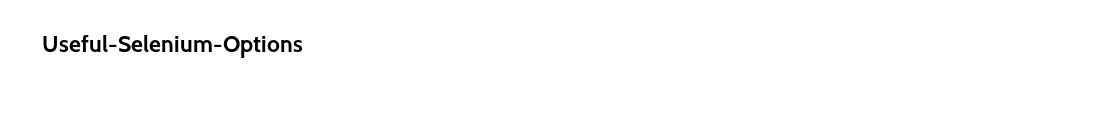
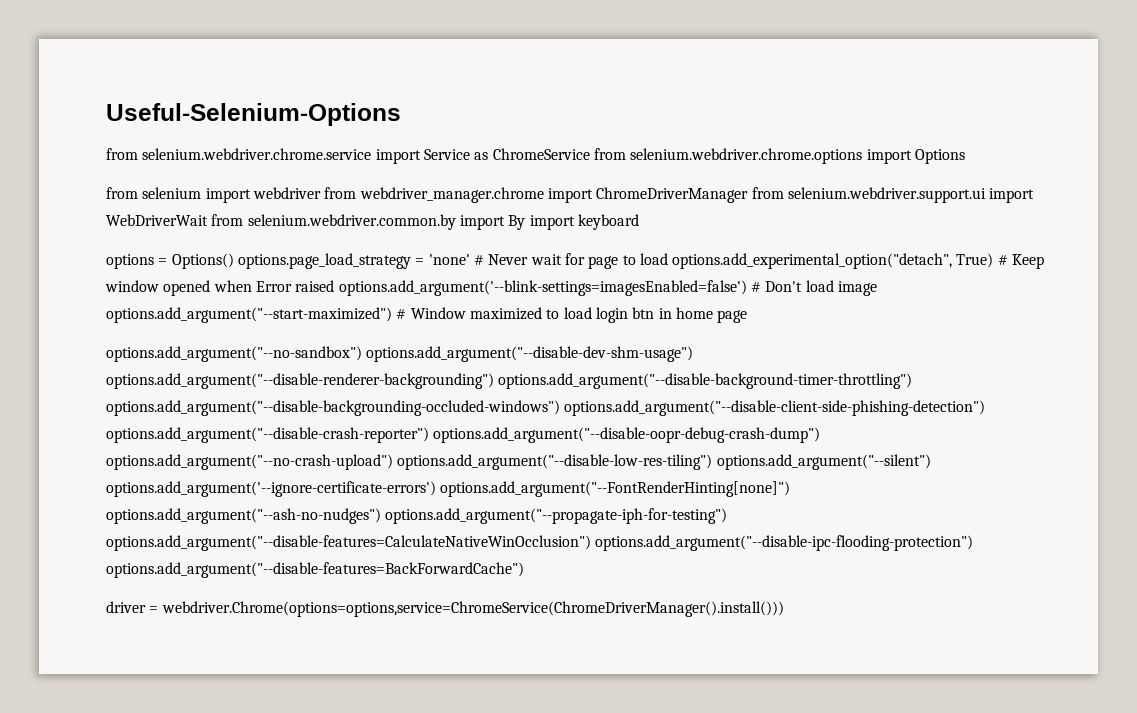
(303, 46) none -> [106,148,965,164] [106,187,1035,203] [106,214,639,230] [106,253,1045,269] [105,280,877,296] [106,307,748,323] [106,346,694,362] [106,373,913,389] [106,400,986,416] [106,427,821,443] [106,454,931,470] [106,481,791,497] [106,508,728,524] [106,535,974,551] [106,562,524,578] [106,601,784,617] // from selenium.webdriver.chrome.service import Service as ChromeService from selenium.webdriver.chrome.options import Options // from selenium import webdriver from webdriver_manager.chrome import ChromeDriverManager from selenium.webdriver.support.ui import WebDriverWait from selenium.webdriver.common.by import By import keyboard // options = Options() options.page_load_strategy = 'none' # Never wait for page to load options.add_experimental_option("detach", True) # Keep window opened when Error raised options.add_argument('--blink-settings=imagesEnabled=false') # Don't load image options.add_argument("--start-maximized") # Window maximized to load login btn in home page // options.add_argument("--no-sandbox") options.add_argument("--disable-dev-shm-usage") options.add_argument("--disable-renderer-backgrounding") options.add_argument("--disable-background-timer-throttling") options.add_argument("--disable-backgrounding-occluded-windows") options.add_argument("--disable-client-side-phishing-detection") options.add_argument("--disable-crash-reporter") options.add_argument("--disable-oopr-debug-crash-dump") options.add_argument("--no-crash-upload") options.add_argument("--disable-low-res-tiling") options.add_argument("--silent") options.add_argument('--ignore-certificate-errors') options.add_argument("--FontRenderHinting[none]") options.add_argument("--ash-no-nudges") options.add_argument("--propagate-iph-for-testing") options.add_argument("--disable-features=CalculateNativeWinOcclusion") options.add_argument("--disable-ipc-flooding-protection") options.add_argument("--disable-features=BackForwardCache") // driver = webdriver.Chrome(options=options,service=ChromeService(ChromeDriverManager().install()))

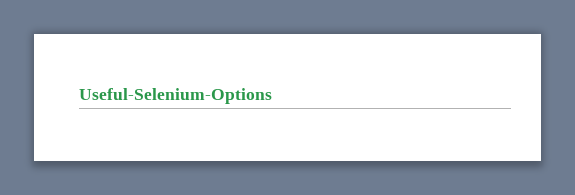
[106,148,965,164] [106,187,1035,203] [106,214,639,230] [106,253,1045,269] [105,280,877,296] [106,307,748,323] [106,346,694,362] [106,373,913,389] [106,400,986,416] [106,427,821,443] [106,454,931,470] [106,481,791,497] [106,508,728,524] [106,535,974,551] [106,562,524,578] [106,601,784,617] // from selenium.webdriver.chrome.service import Service as ChromeService from selenium.webdriver.chrome.options import Options // from selenium import webdriver from webdriver_manager.chrome import ChromeDriverManager from selenium.webdriver.support.ui import WebDriverWait from selenium.webdriver.common.by import By import keyboard // options = Options() options.page_load_strategy = 'none' # Never wait for page to load options.add_experimental_option("detach", True) # Keep window opened when Error raised options.add_argument('--blink-settings=imagesEnabled=false') # Don't load image options.add_argument("--start-maximized") # Window maximized to load login btn in home page // options.add_argument("--no-sandbox") options.add_argument("--disable-dev-shm-usage") options.add_argument("--disable-renderer-backgrounding") options.add_argument("--disable-background-timer-throttling") options.add_argument("--disable-backgrounding-occluded-windows") options.add_argument("--disable-client-side-phishing-detection") options.add_argument("--disable-crash-reporter") options.add_argument("--disable-oopr-debug-crash-dump") options.add_argument("--no-crash-upload") options.add_argument("--disable-low-res-tiling") options.add_argument("--silent") options.add_argument('--ignore-certificate-errors') options.add_argument("--FontRenderHinting[none]") options.add_argument("--ash-no-nudges") options.add_argument("--propagate-iph-for-testing") options.add_argument("--disable-features=CalculateNativeWinOcclusion") options.add_argument("--disable-ipc-flooding-protection") options.add_argument("--disable-features=BackForwardCache") // driver = webdriver.Chrome(options=options,service=ChromeService(ChromeDriverManager().install())) -> (272, 96) none

